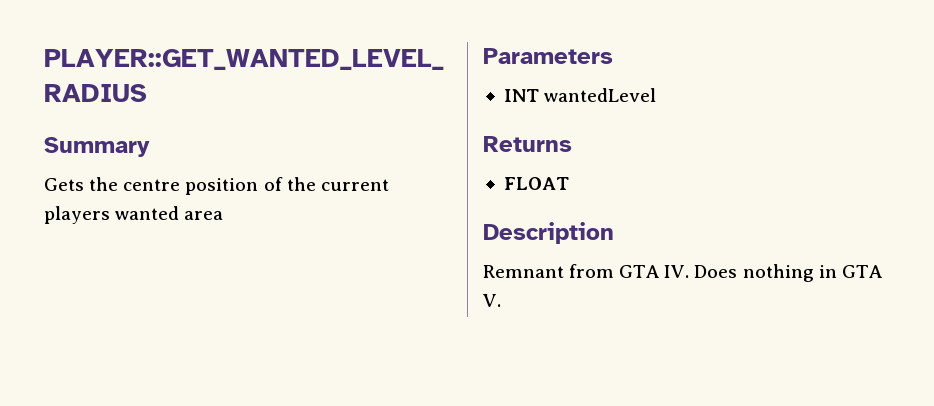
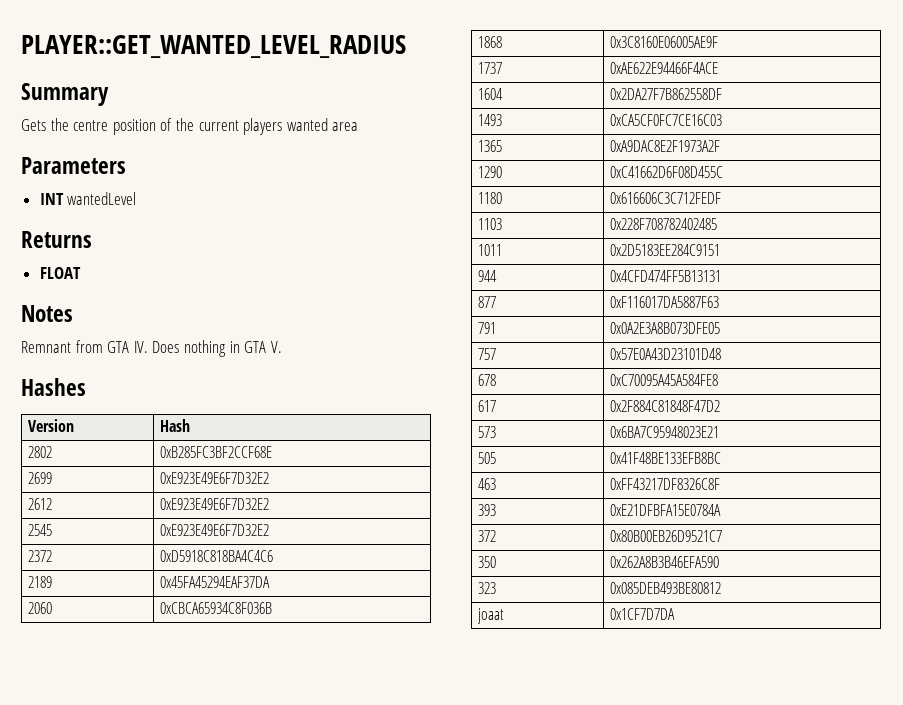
[483,222,614,244] Description -> [21,305,73,322] Notes
(501, 300) none -> [21,378,86,396] [28,419,75,432] [160,419,191,432] [28,446,53,458] [160,446,273,458] [28,472,53,484] [160,472,270,484] [28,498,53,510] [160,498,270,510] [28,524,53,536] [160,524,270,536] [28,550,53,562] [160,550,274,562] [28,576,53,588] [160,576,271,588] [28,602,53,614] [160,602,273,614] [478,36,503,48] [610,36,719,48] [478,62,503,74] [610,62,719,74] [478,88,504,100] [610,88,723,100] [478,114,503,126] [610,114,723,126] [478,140,503,152] [610,140,721,152] [478,166,503,178] [610,166,724,178] [478,192,503,204] [610,192,722,204] [478,218,503,230] [610,218,718,230] [478,244,503,256] [610,244,721,256] [478,270,498,282] [610,270,722,282] [478,296,497,308] [610,296,720,308] [478,322,497,334] [610,322,721,334] [478,348,497,360] [610,348,722,360] [478,374,497,386] [610,374,719,386] [478,400,497,412] [610,400,721,412] [478,426,497,438] [610,426,720,438] [478,452,497,464] [610,452,722,464] [478,478,497,490] [610,478,721,490] [478,504,497,516] [610,504,722,516] [478,530,497,542] [610,530,723,542] [478,556,497,568] [610,556,720,568] [478,582,497,594] [610,582,722,594] [477,608,505,624] [610,608,676,620] // Hashes // Version | Hash // 2802 | 0xB285FC3BF2CCF68E // 2699 | 0xE923E49E6F7D32E2 // 2612 | 0xE923E49E6F7D32E2 // 2545 | 0xE923E49E6F7D32E2 // 2372 | 0xD5918C818BA4C4C6 // 2189 | 0x45FA45294EAF37DA // 2060 | 0xCBCA65934C8F036B // 1868 | 0x3C8160E06005AE9F // 1737 | 0xAE622E94466F4ACE // 1604 | 0x2DA27F7B862558DF // 1493 | 0xCA5CF0FC7CE16C03 // 1365 | 0xA9DAC8E2F1973A2F // 1290 | 0xC41662D6F08D455C // 1180 | 0x616606C3C712FEDF // 1103 | 0x228F708782402485 // 1011 | 0x2D5183EE284C9151 // 944 | 0x4CFD474FF5B13131 // 877 | 0xF116017DA5887F63 // 791 | 0x0A2E3A8B073DFE05 // 757 | 0x57E0A43D23101D48 // 678 | 0xC70095A45A584FE8 // 617 | 0x2F884C81848F47D2 // 573 | 0x6BA7C95948023E21 // 505 | 0x41F48BE133EFB8BC // 463 | 0xFF43217DF8326C8F // 393 | 0xE21DFBFA15E0784A // 372 | 0x80B00EB26D9521C7 // 350 | 0x262A8B3B46EFA590 // 323 | 0x085DEB493BE80812 // joaat | 0x1CF7D7DA

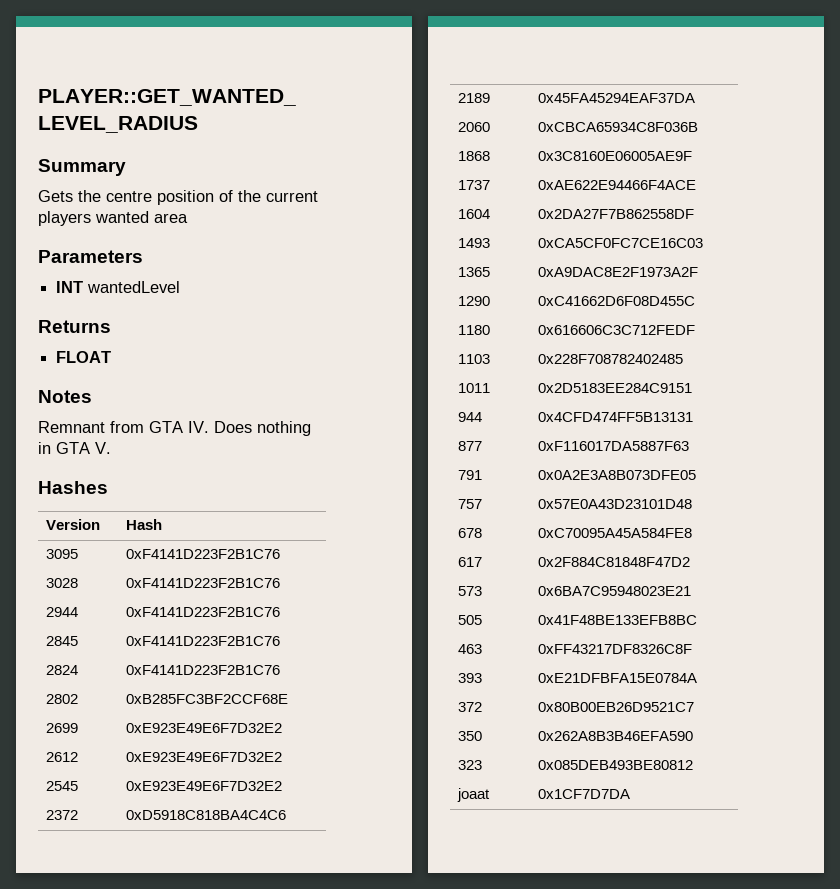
(191, 425) none -> [46,549,79,559] [126,549,281,559] [46,578,79,588] [126,578,281,588] [46,607,79,617] [126,607,281,617] [46,636,79,646] [126,636,281,646] [46,665,79,675] [126,665,281,675] // 3095 | 0xF4141D223F2B1C76 // 3028 | 0xF4141D223F2B1C76 // 2944 | 0xF4141D223F2B1C76 // 2845 | 0xF4141D223F2B1C76 // 2824 | 0xF4141D223F2B1C76

